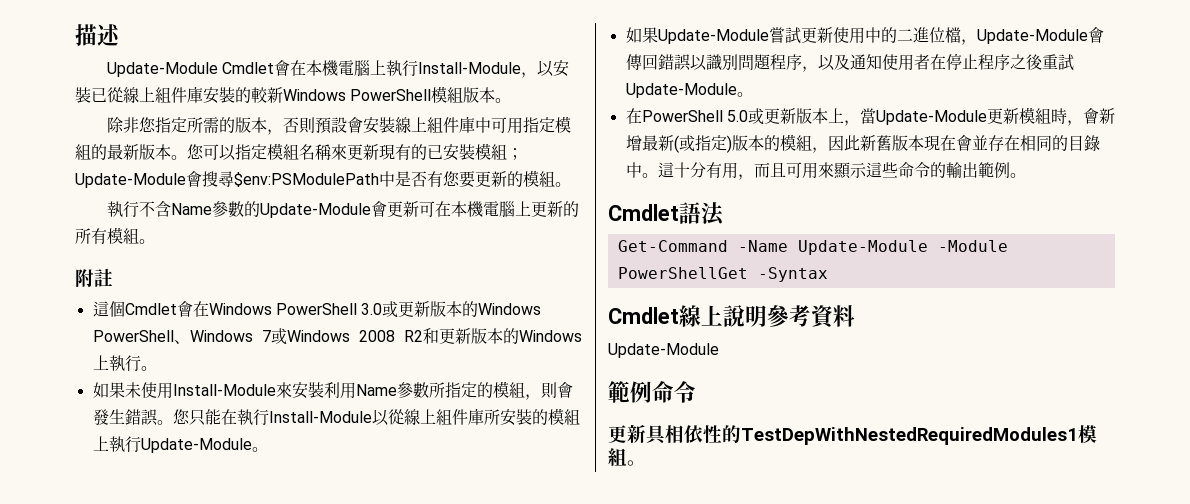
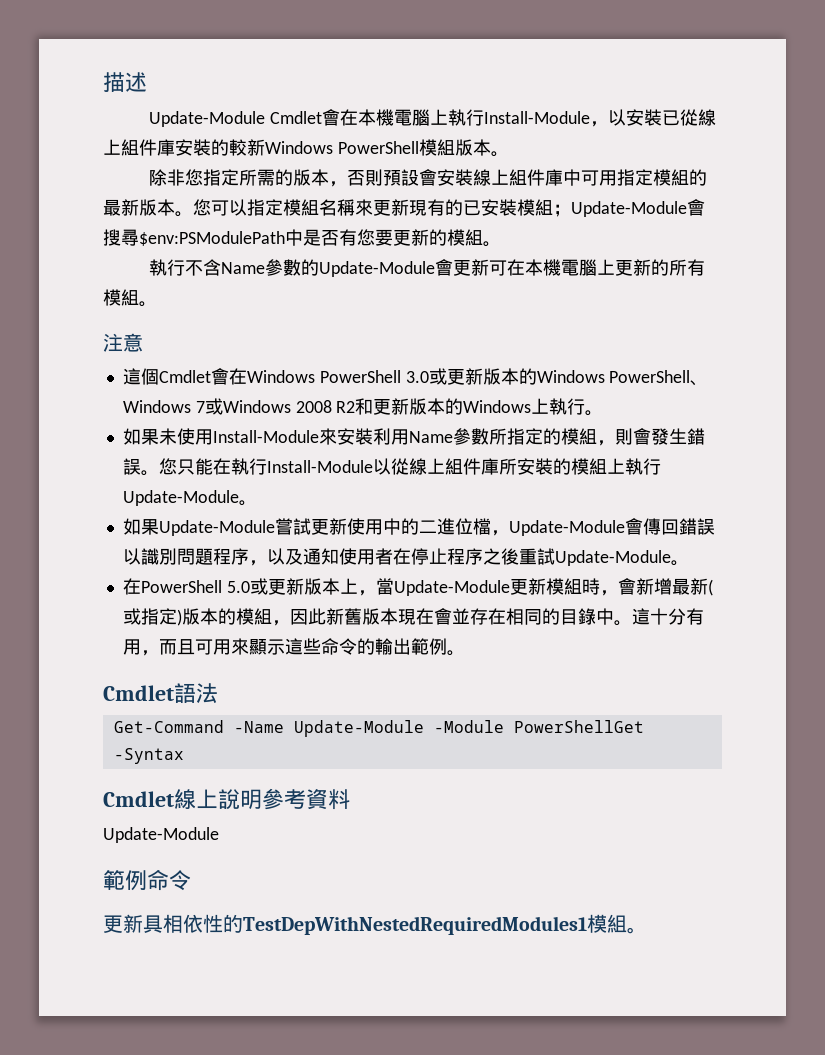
[75,268,113,288] 附註 -> [103,333,143,352] 注意

